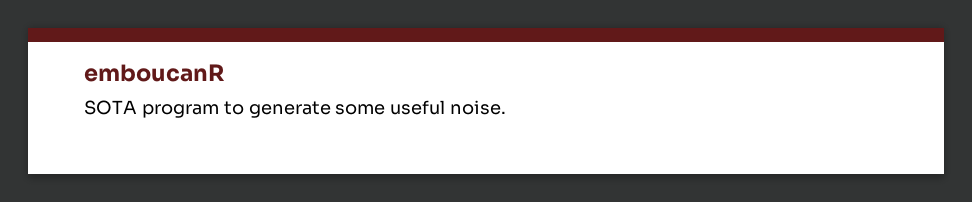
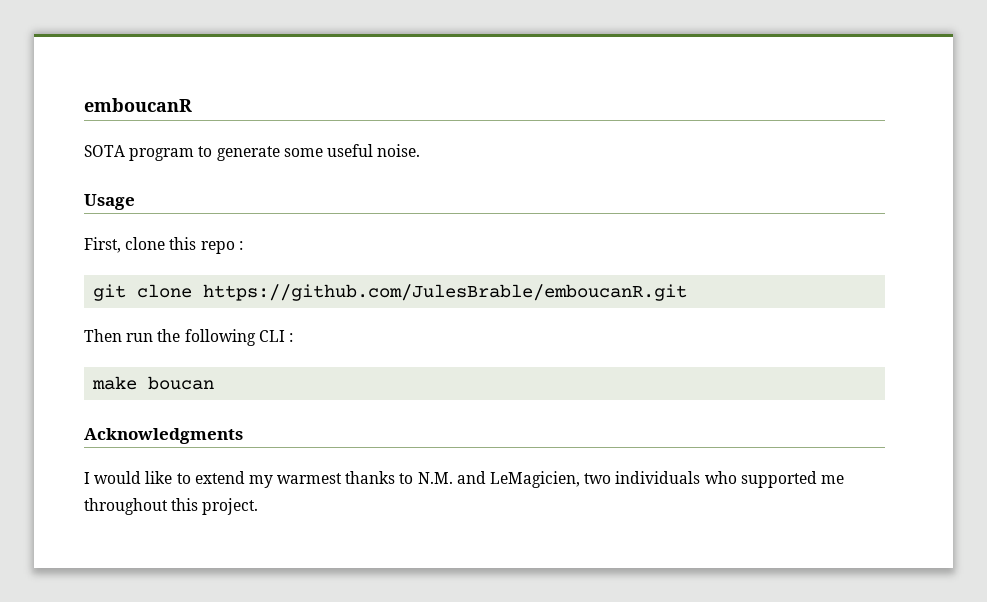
(507, 107) none -> [84,194,135,210] [84,237,243,254] [93,284,688,301] [84,329,293,346] [92,376,215,390] [84,428,243,444] [84,471,844,488] [84,498,259,515] // Usage // First, clone this repo : // git clone https://github.com/JulesBrable/emboucanR.git // Then run the following CLI : // make boucan // Acknowledgments // I would like to extend my warmest thanks to N.M. and LeMagicien, two individuals who supported me throughout this project.

